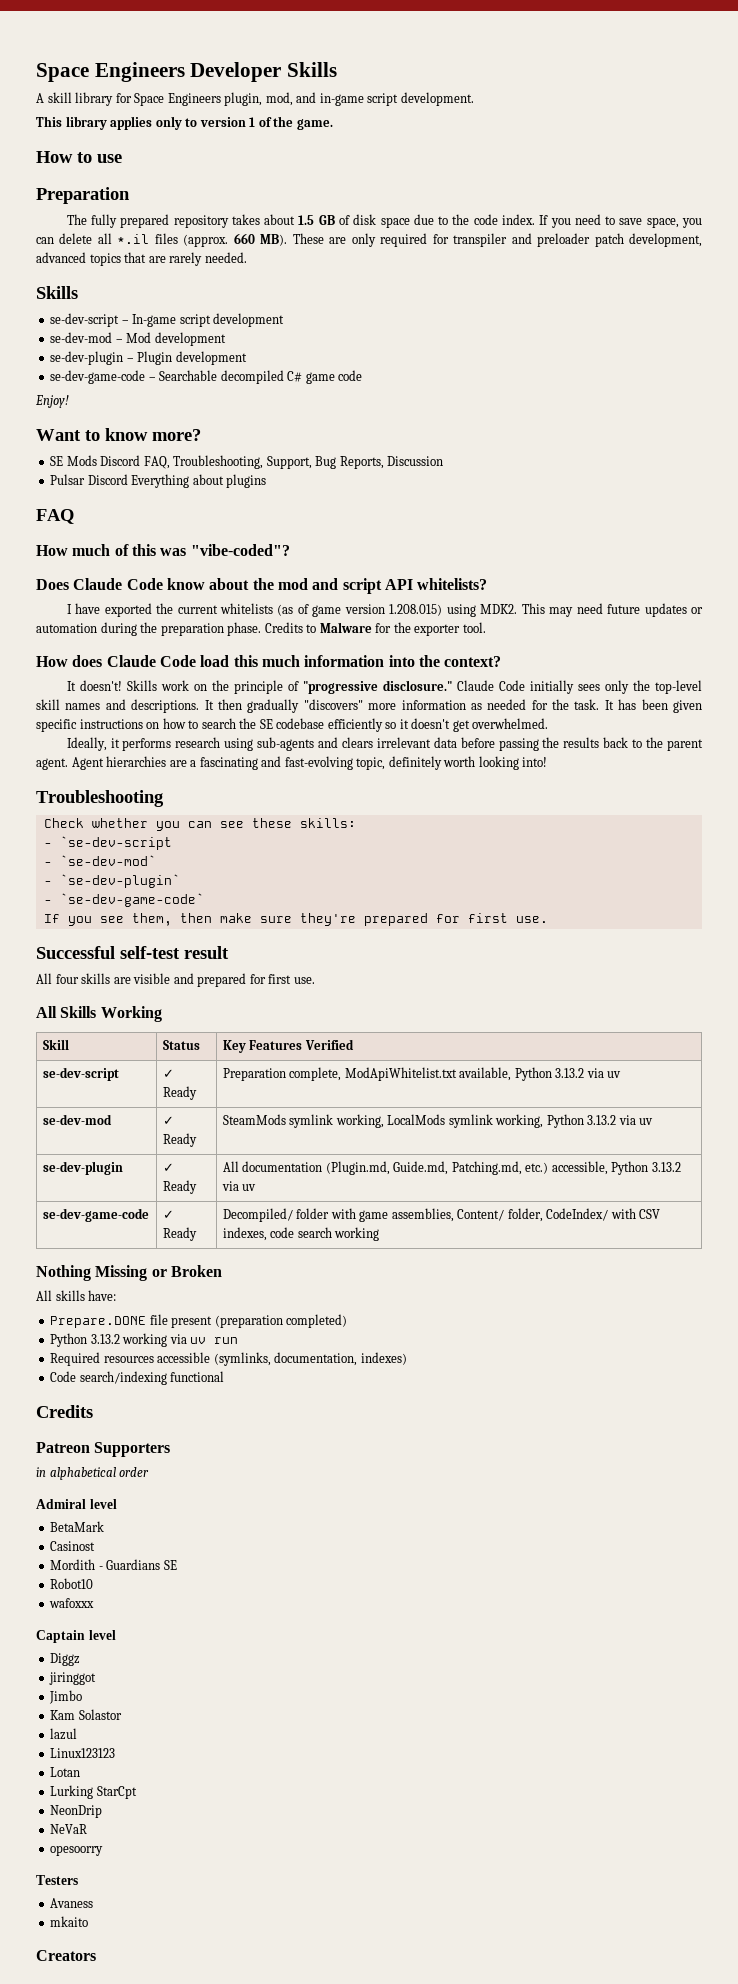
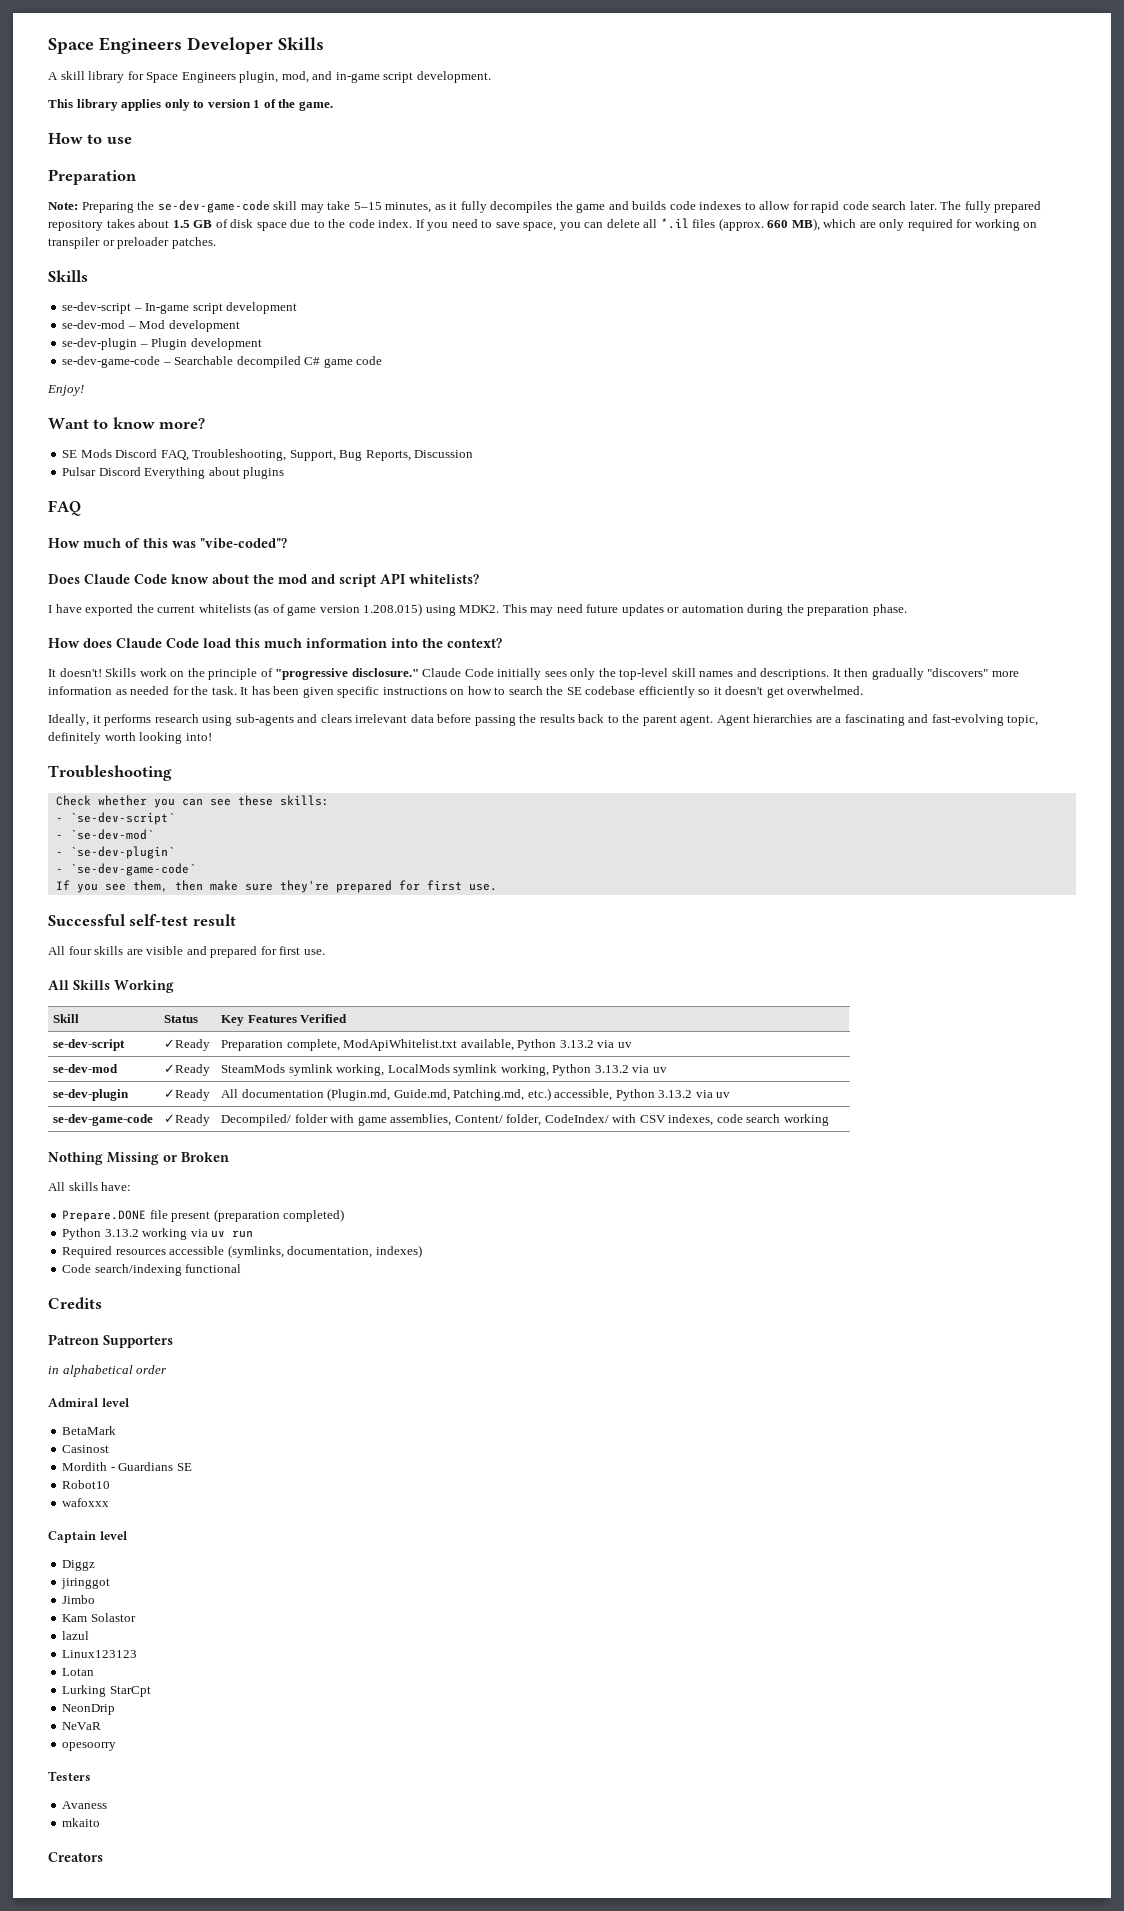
(130, 195) none -> [48,200,937,213] Note: Preparing the se-dev-game-code skill may take 5–15 minutes, as it fully decompiles the game and builds code indexes to allow for rapid code search later.
[260,233,324,246] MB). These -> [791,218,857,231] MB), which
[453,233,703,247] [36,252,247,266] transpiler and preloader patch development, advanced topics that are rarely needed. -> [974,219,1038,231] [48,237,216,249] working on transpiler or preloader patches.
[264,622,486,636] Credits to Malware for the exporter tool. -> (907, 610) none
[59,836,172,850] `se-dev-script -> [69,812,175,825] `se-dev-script`
[162,1069,174,1078] [162,1086,197,1100] ✓ Ready -> [164,1039,211,1051] ✓Ready
[162,1116,174,1125] [162,1133,197,1147] ✓ Ready -> [164,1064,211,1076] ✓Ready
[162,1163,174,1172] [162,1180,197,1194] ✓ Ready -> [164,1089,211,1101] ✓Ready
[162,1210,174,1219] [162,1227,197,1241] ✓ Ready -> [164,1114,211,1126] ✓Ready

